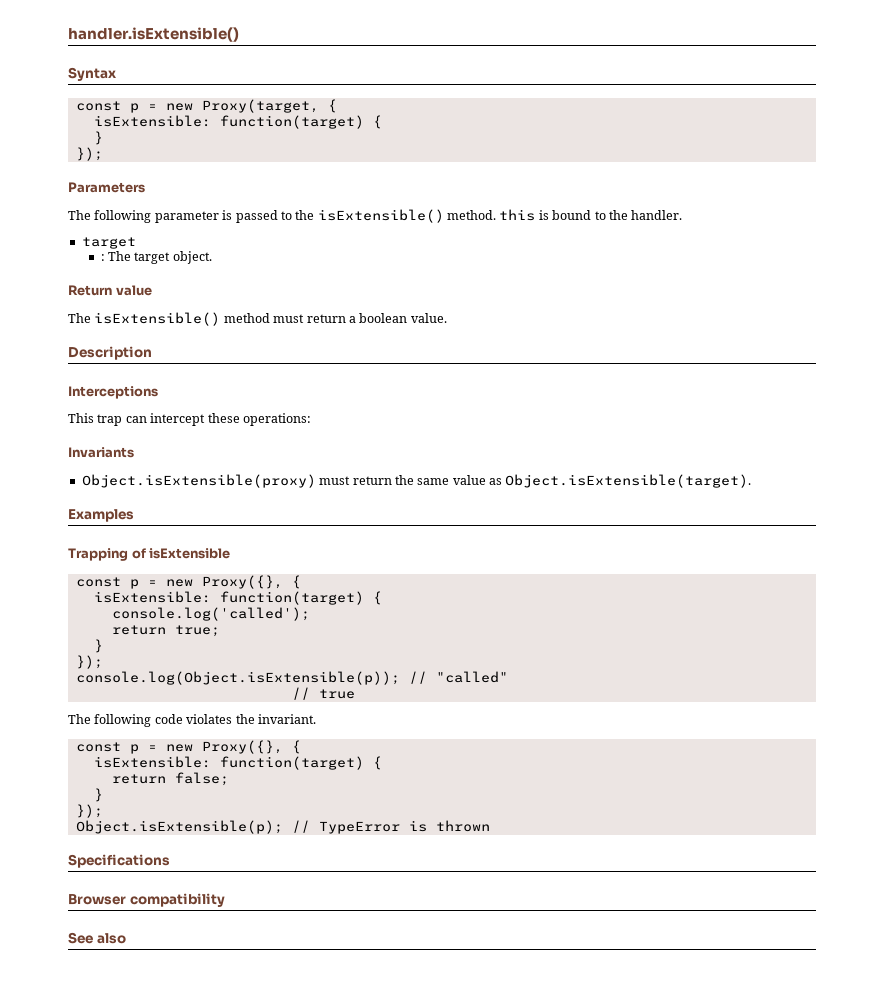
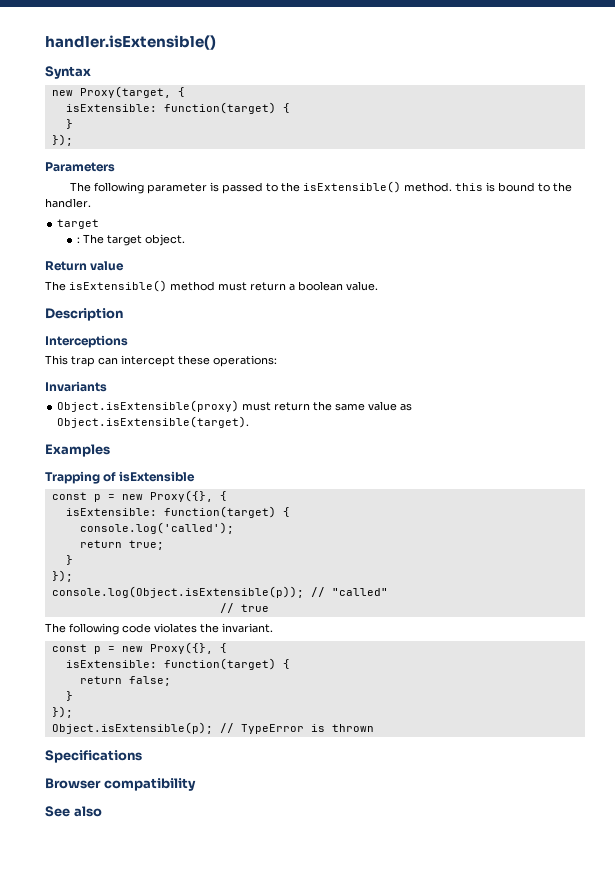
[75,101,157,113] const p = -> (91, 72) none

